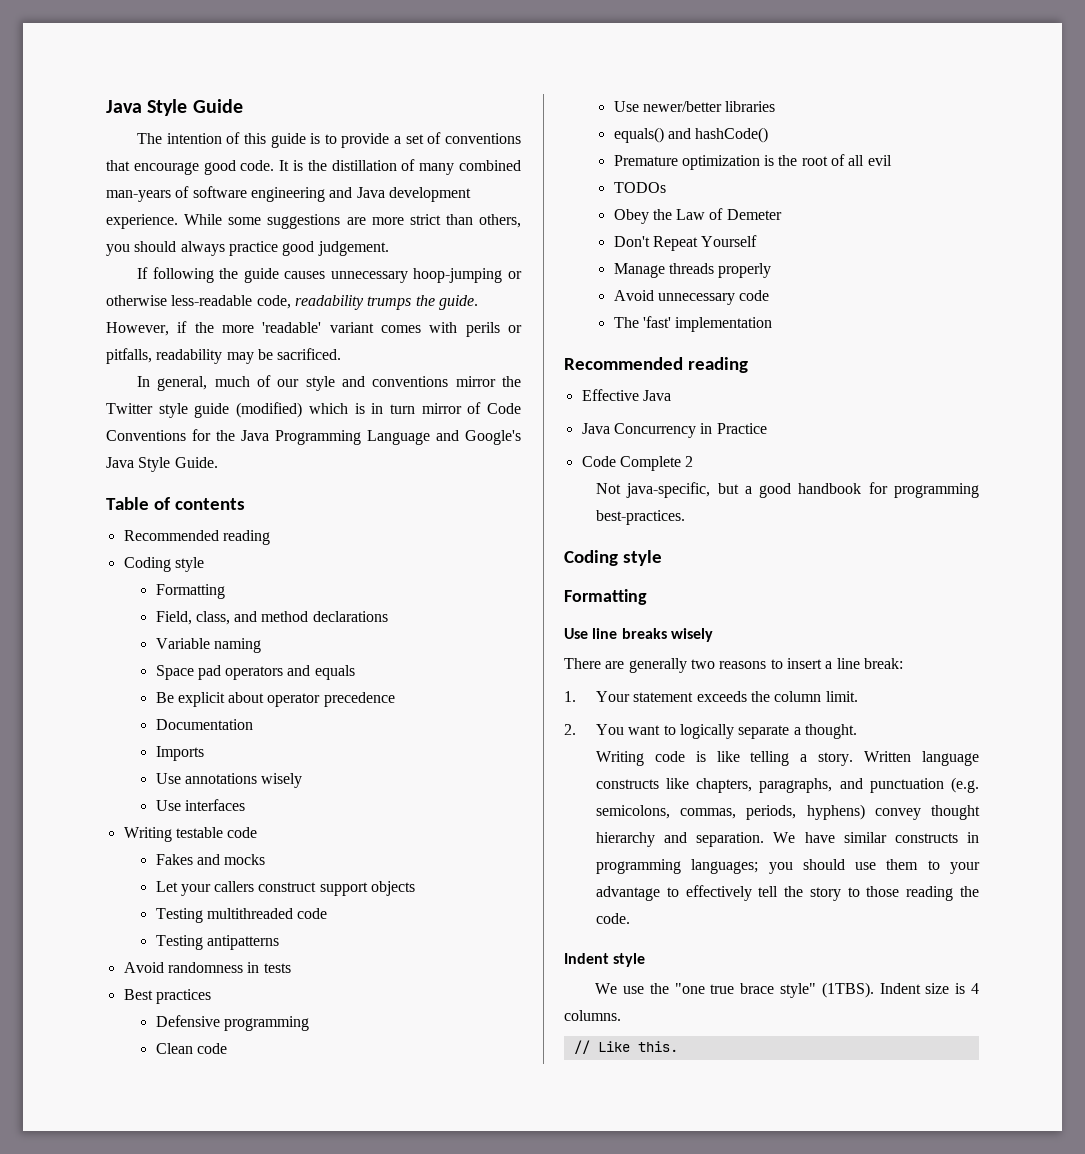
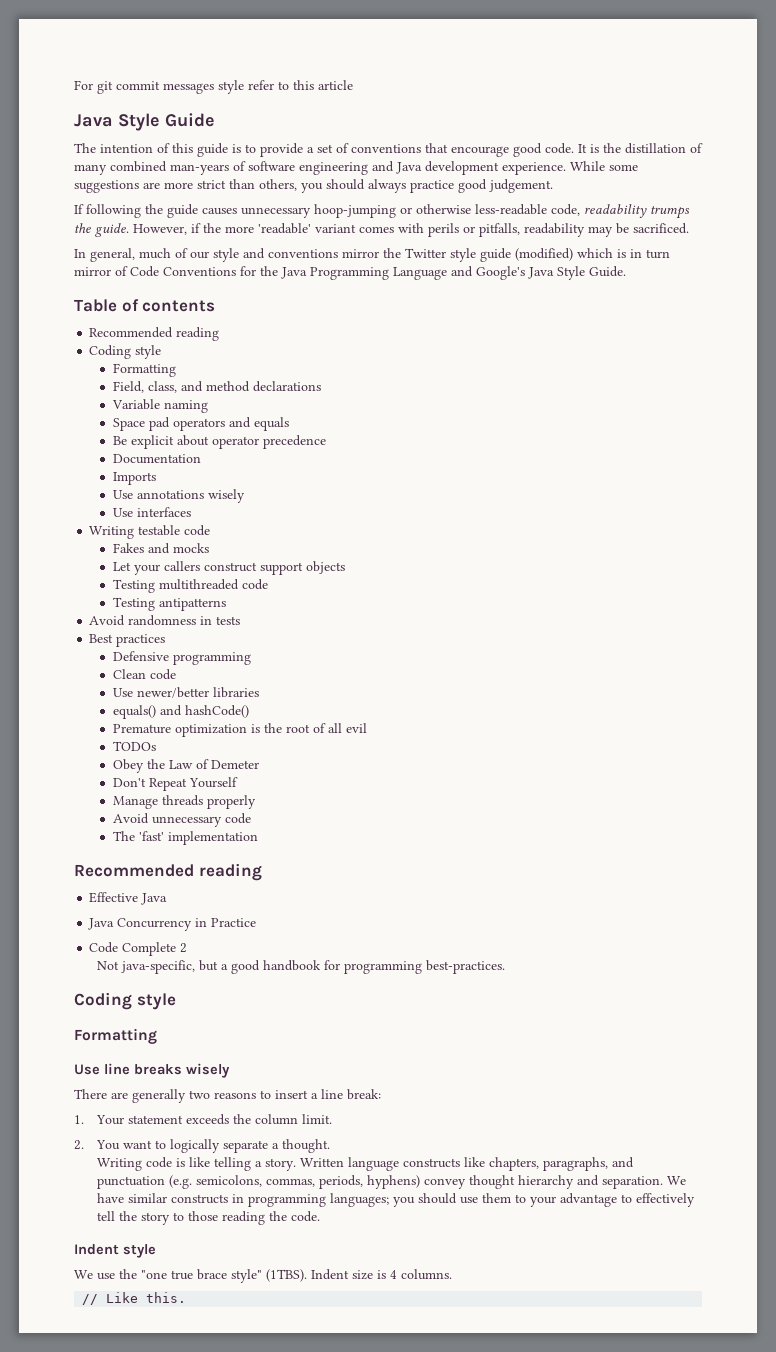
(106, 106) none -> [74,80,353,94] For git commit messages style refer to this article //

